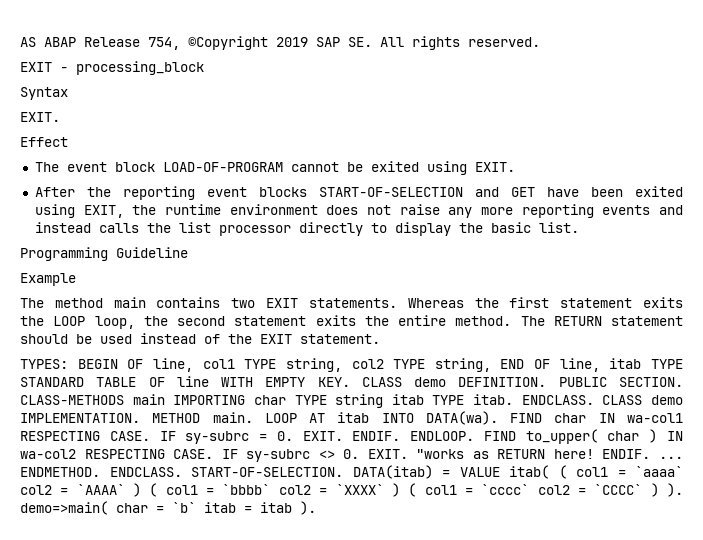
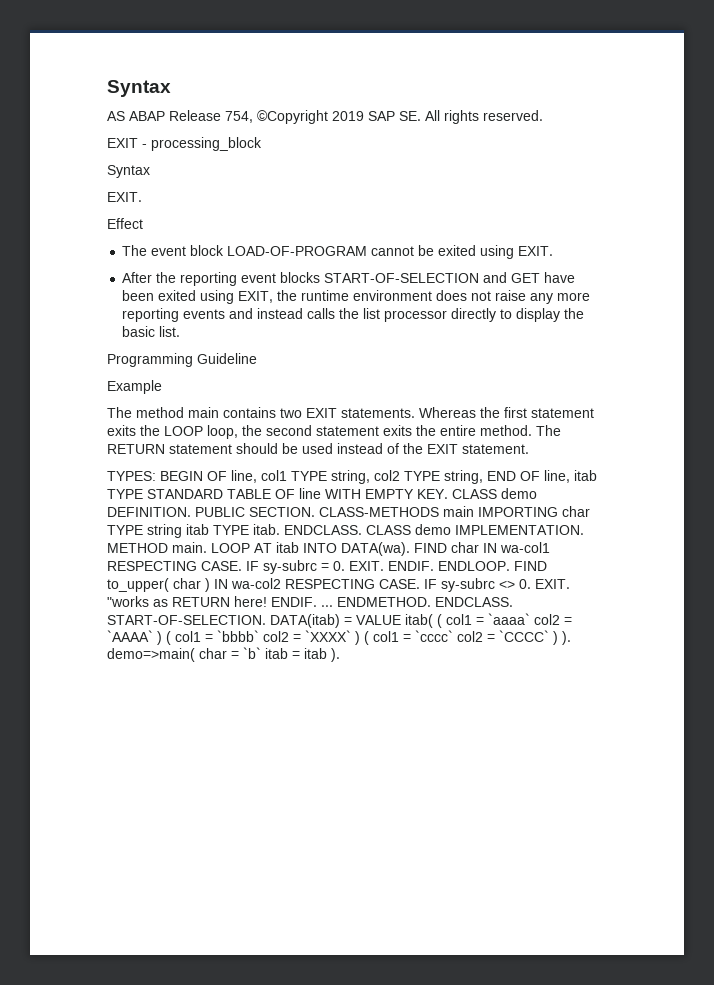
(20, 42) none -> [107,80,171,97] Syntax //

